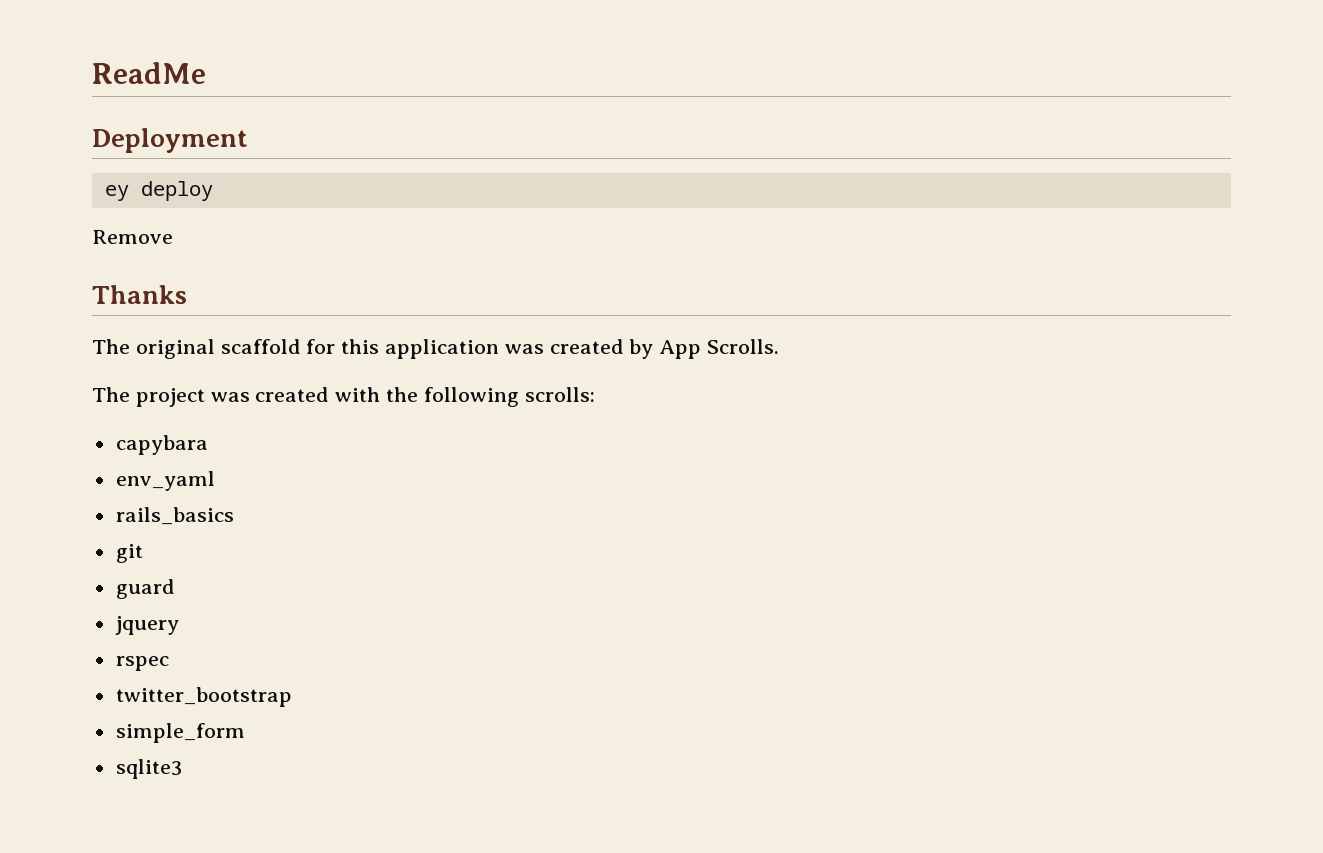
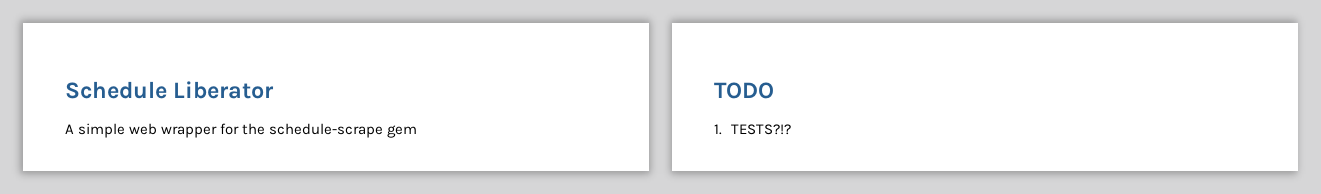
[92,62,206,84] [92,128,248,153] [104,181,213,201] [92,230,173,244] [92,285,187,304] [92,339,780,359] [92,387,595,407] [115,435,208,455] [115,471,215,491] [115,507,234,525] [115,544,143,563] [115,579,175,599] [114,616,179,635] [115,656,169,671] [115,687,292,707] [115,723,245,743] [115,759,182,779] ReadMe // Deployment // ey deploy // Remove // Thanks // The original scaffold for this application was created by App Scrolls. // The project was created with the following scrolls: // capybara // env_yaml // rails_basics // git // guard // jquery // rspec // twitter_bootstrap // simple_form // sqlite3 -> [65,81,275,99] [65,123,418,138] [714,82,774,99] [714,124,791,135] Schedule Liberator // A simple web wrapper for the schedule-scrape gem // TODO // 1. TESTS?!?

